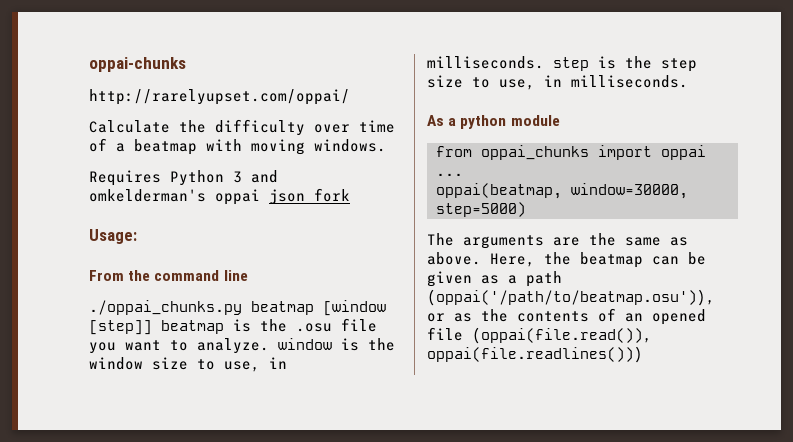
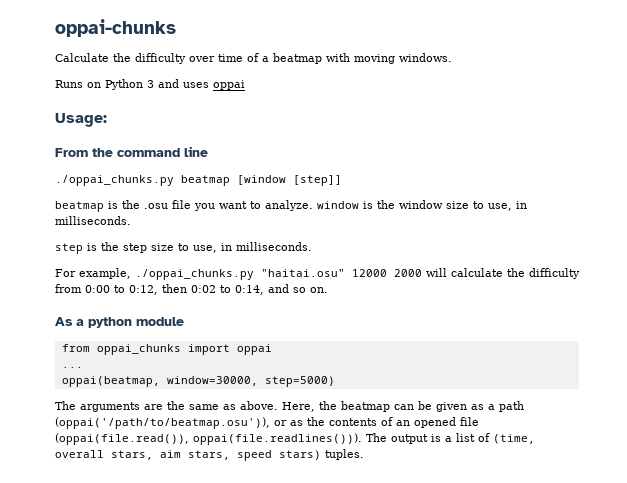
[89,89,350,105] // http://rarelyupset.com/oppai/ -> (176, 28) none
[89,170,161,186] Requires -> [55,80,101,88] Runs on
[89,188,350,205] omkelderman's oppai json fork -> [183,80,245,90] uses oppai
(152, 327) none -> (342, 180) //
(544, 62) none -> (131, 220) //
(688, 81) none -> [55,268,580,280] [55,284,328,295] // For example, ./oppai_chunks.py "haitai.osu" 12000 2000 will calculate the difficulty from 0:00 to 0:12, then 0:02 to 0:14, and so on.
[427,346,643,363] oppai(file.readlines())) -> [193,433,535,445] [55,449,364,461] oppai(file.readlines())). The output is a list of (time, overall stars, aim stars, speed stars) tuples.

